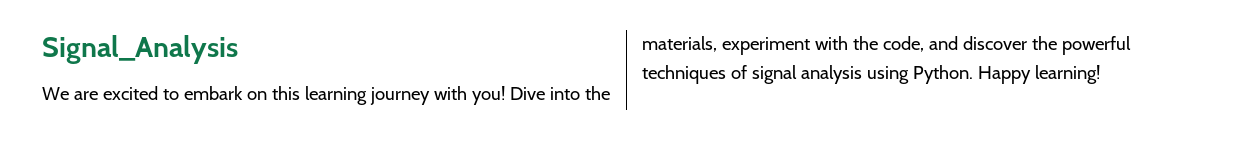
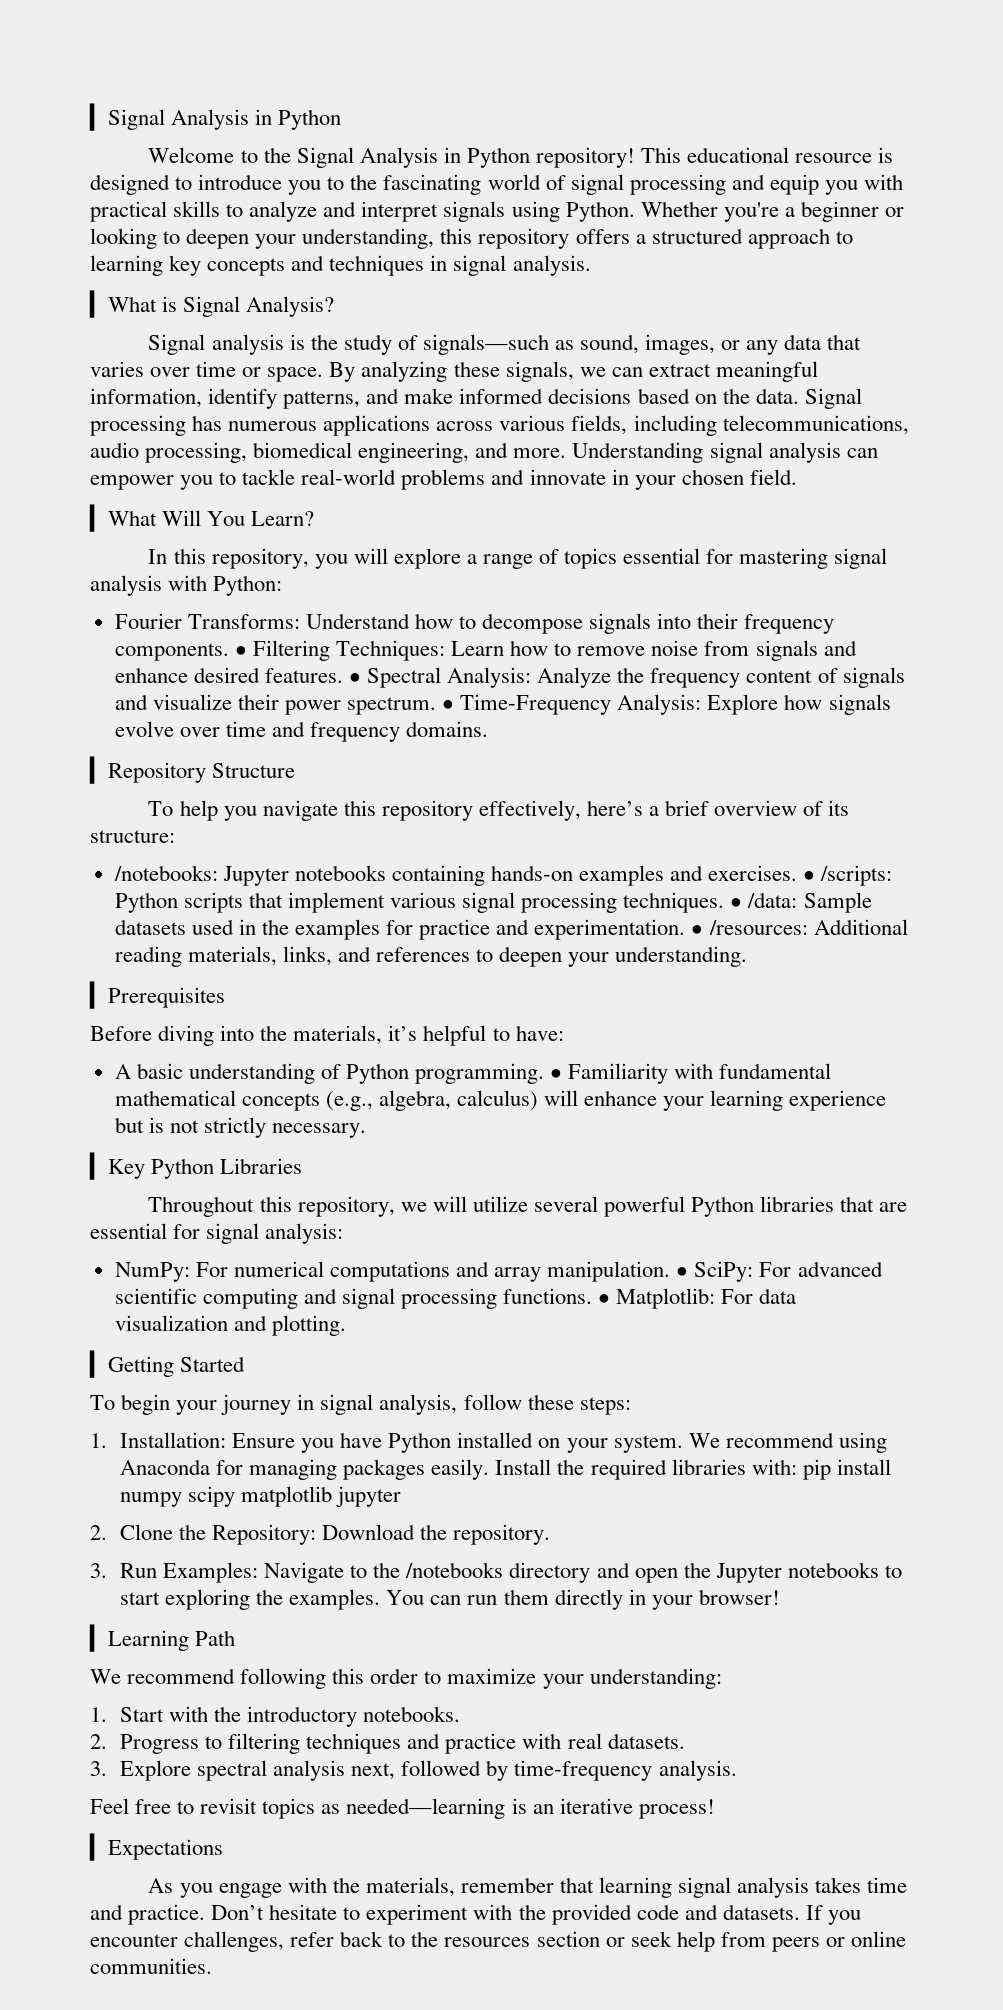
[42,35,238,64] [42,86,610,105] [642,36,1131,55] [642,65,1100,84] Signal_Analysis // We are excited to embark on this learning journey with you! Dive into the materials, experiment with the code, and discover the powerful techniques of signal analysis using Python. Happy learning! -> [89,103,342,131] [148,147,894,168] [90,174,904,195] [90,201,904,222] [90,228,853,249] [90,255,591,276] [89,290,335,318] [148,334,862,355] [90,361,818,382] [90,388,862,409] [90,415,909,436] [90,442,878,463] [90,469,797,490] [89,504,315,532] [148,548,888,569] [90,575,283,596] [114,613,835,634] [114,640,857,661] [114,667,905,688] [114,694,891,715] [114,721,489,742] [89,756,296,784] [148,800,850,821] [90,830,175,843] [113,865,893,886] [114,892,872,913] [114,919,908,940] [114,946,748,967] [89,981,225,1009] [90,1025,564,1046] [114,1063,832,1084] [114,1090,887,1111] [114,1117,367,1138] [89,1152,303,1180] [148,1196,908,1217] [90,1223,344,1244] [114,1261,883,1282] [114,1288,797,1309] [114,1315,346,1336] [89,1350,246,1378] [90,1394,631,1415] [90,1432,887,1453] [120,1459,891,1480] [120,1486,402,1507] [90,1524,551,1545] [90,1562,902,1583] [120,1589,780,1610] [89,1624,236,1652] [90,1668,722,1689] [90,1706,461,1727] [90,1733,685,1754] [90,1760,737,1781] [90,1798,715,1819] [89,1833,223,1861] [148,1877,908,1898] [90,1904,861,1925] [90,1931,907,1952] [90,1958,212,1974] ▎Signal Analysis in Python // Welcome to the Signal Analysis in Python repository! This educational resource is designed to introduce you to the fascinating world of signal processing and equip you with practical skills to analyze and interpret signals using Python. Whether you're a beginner or looking to deepen your understanding, this repository offers a structured approach to learning key concepts and techniques in signal analysis. // ▎What is Signal Analysis? // Signal analysis is the study of signals—such as sound, images, or any data that varies over time or space. By analyzing these signals, we can extract meaningful information, identify patterns, and make informed decisions based on the data. Signal processing has numerous applications across various fields, including telecommunications, audio processing, biomedical engineering, and more. Understanding signal analysis can empower you to tackle real-world problems and innovate in your chosen field. // ▎What Will You Learn? // In this repository, you will explore a range of topics essential for mastering signal analysis with Python: // Fourier Transforms: Understand how to decompose signals into their frequency components. • Filtering Techniques: Learn how to remove noise from signals and enhance desired features. • Spectral Analysis: Analyze the frequency content of signals and visualize their power spectrum. • Time-Frequency Analysis: Explore how signals evolve over time and frequency domains. // ▎Repository Structure // To help you navigate this repository effectively, here’s a brief overview of its structure: // /notebooks: Jupyter notebooks containing hands-on examples and exercises. • /scripts: Python scripts that implement various signal processing techniques. • /data: Sample datasets used in the examples for practice and experimentation. • /resources: Additional reading materials, links, and references to deepen your understanding. // ▎Prerequisites // Before diving into the materials, it’s helpful to have: // A basic understanding of Python programming. • Familiarity with fundamental mathematical concepts (e.g., algebra, calculus) will enhance your learning experience but is not strictly necessary. // ▎Key Python Libraries // Throughout this repository, we will utilize several powerful Python libraries that are essential for signal analysis: // NumPy: For numerical computations and array manipulation. • SciPy: For advanced scientific computing and signal processing functions. • Matplotlib: For data visualization and plotting. // ▎Getting Started // To begin your journey in signal analysis, follow these steps: // 1. Installation: Ensure you have Python installed on your system. We recommend using Anaconda for managing packages easily. Install the required libraries with: pip install numpy scipy matplotlib jupyter // 2. Clone the Repository: Download the repository. // 3. Run Examples: Navigate to the /notebooks directory and open the Jupyter notebooks to start exploring the examples. You can run them directly in your browser! // ▎Learning Path // We recommend following this order to maximize your understanding: // 1. Start with the introductory notebooks. // 2. Progress to filtering techniques and practice with real datasets. // 3. Explore spectral analysis next, followed by time-frequency analysis. // Feel free to revisit topics as needed—learning is an iterative process! // ▎Expectations // As you engage with the materials, remember that learning signal analysis takes time and practice. Don’t hesitate to experiment with the provided code and datasets. If you encounter challenges, refer back to the resources section or seek help from peers or online communities.

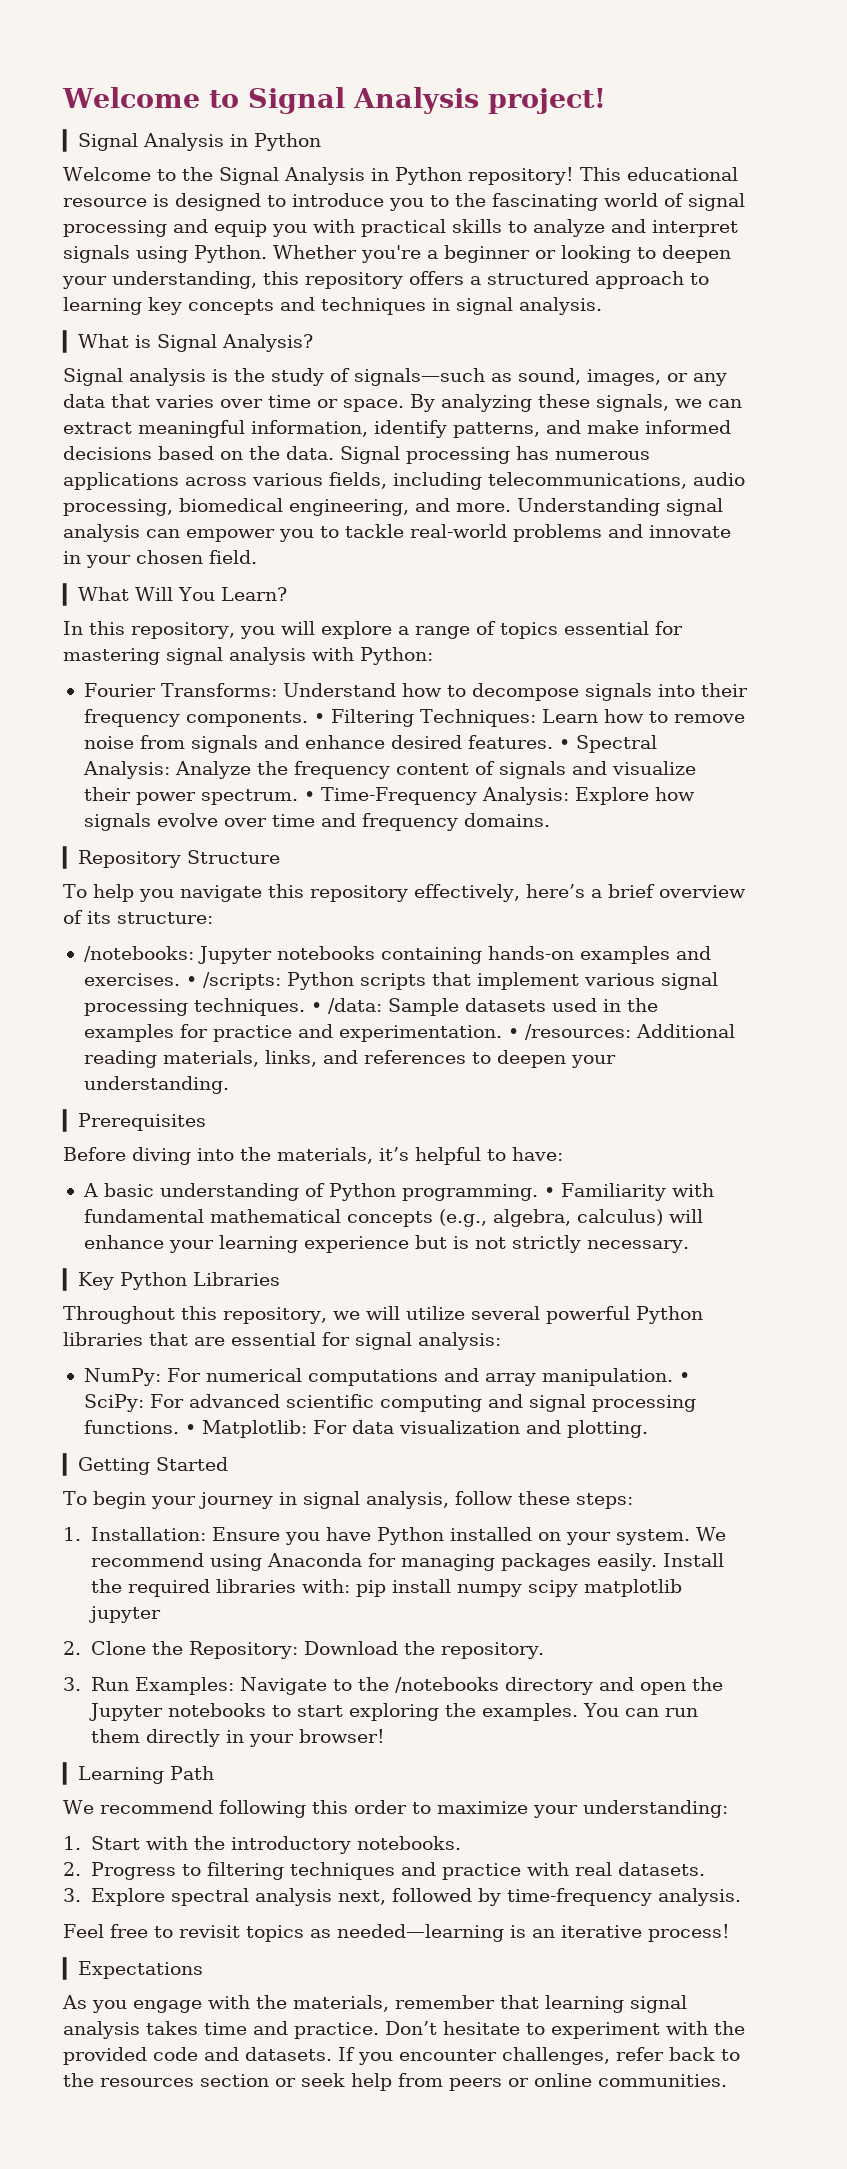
(89, 117) none -> [62,87,606,114] Welcome to Signal Analysis project! //

